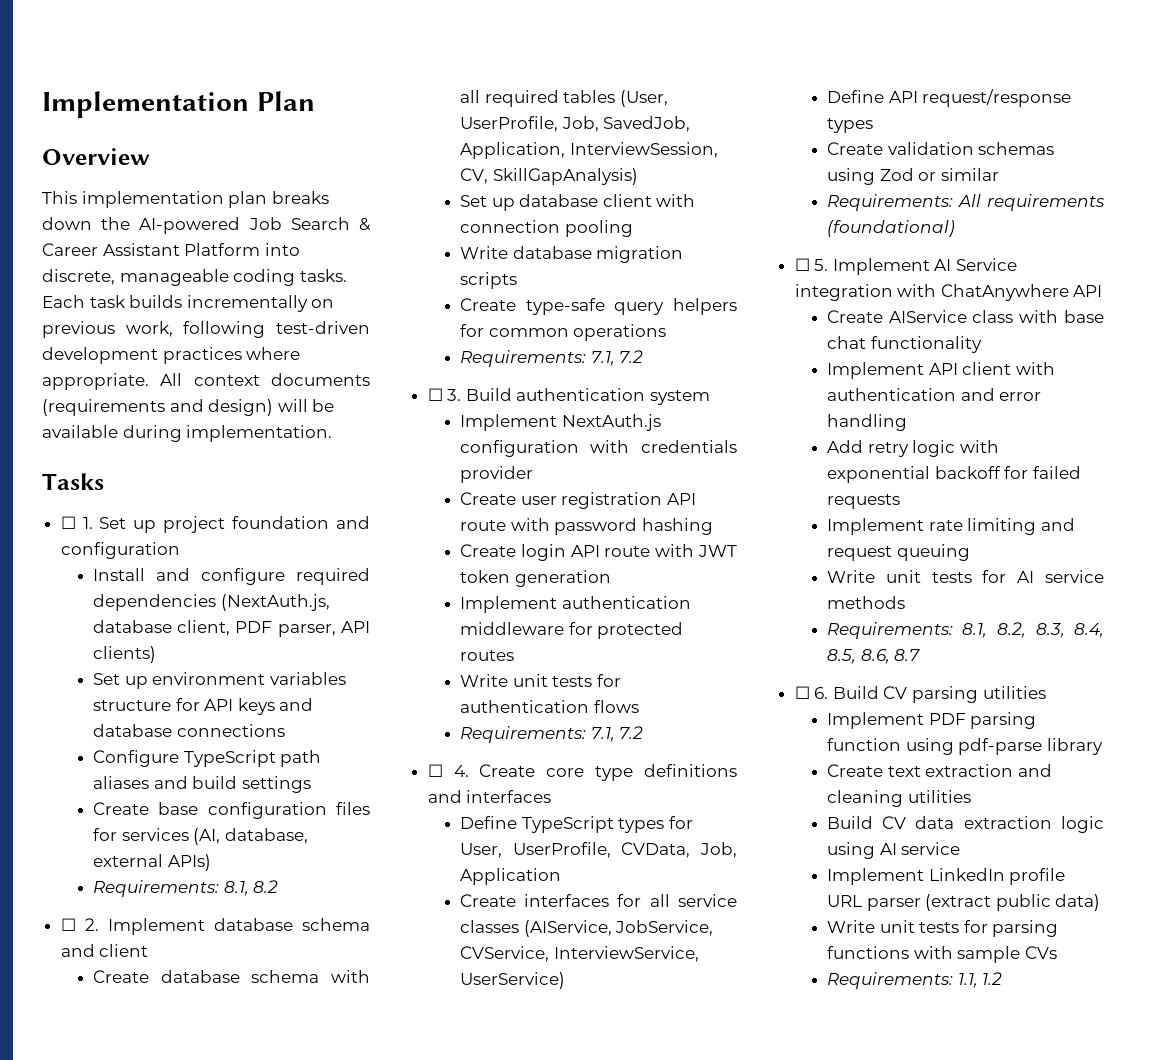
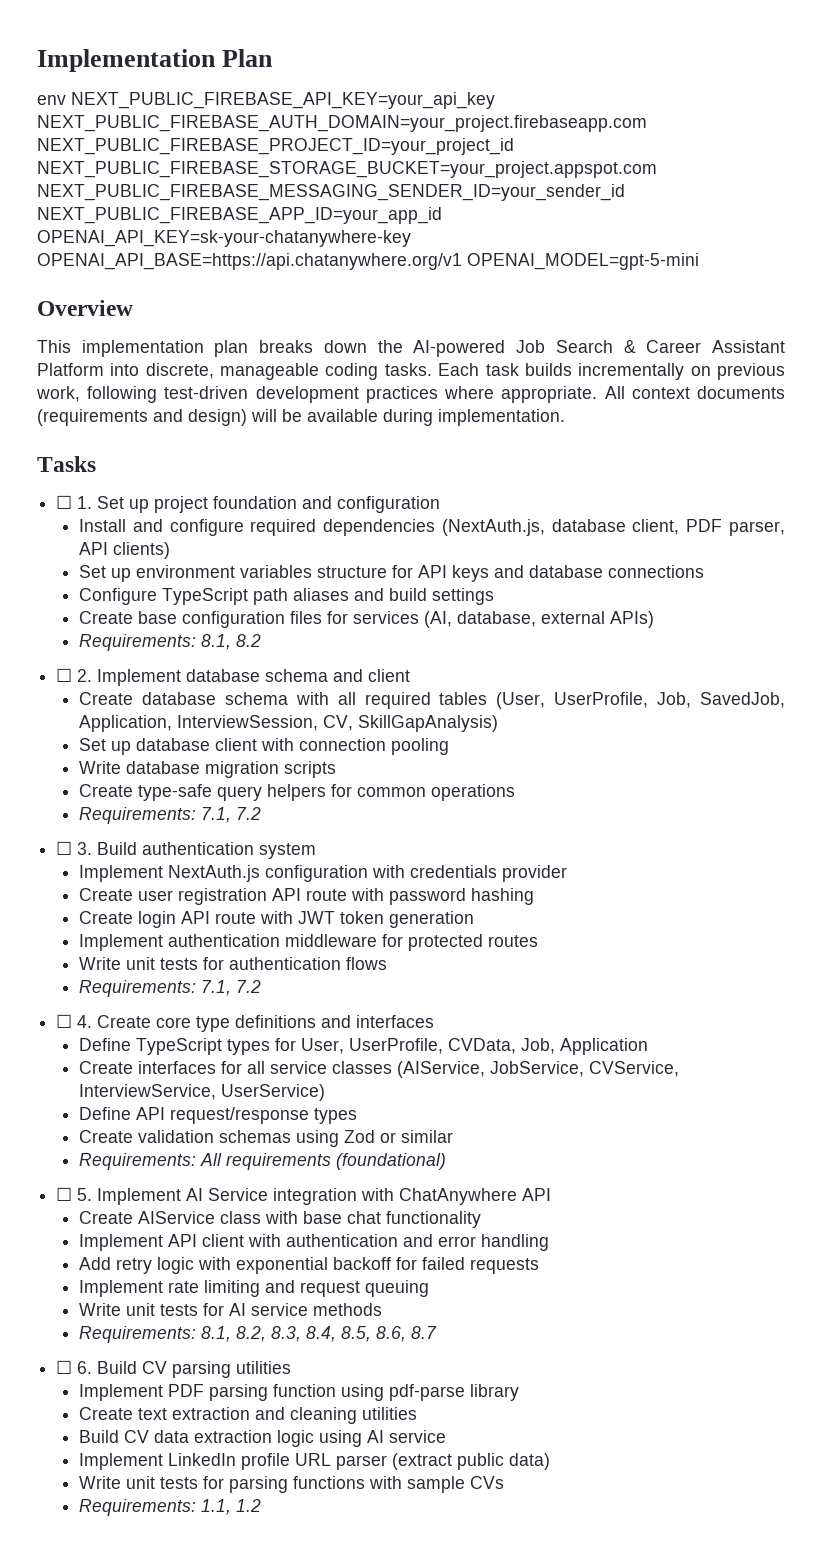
(315, 101) none -> [37,92,495,109] [37,115,647,132] [37,138,514,155] [37,161,657,178] [37,184,625,201] [37,207,442,224] [37,230,411,247] [37,253,699,270] // env NEXT_PUBLIC_FIREBASE_API_KEY=your_api_key NEXT_PUBLIC_FIREBASE_AUTH_DOMAIN=your_project.firebaseapp.com NEXT_PUBLIC_FIREBASE_PROJECT_ID=your_project_id NEXT_PUBLIC_FIREBASE_STORAGE_BUCKET=your_project.appspot.com NEXT_PUBLIC_FIREBASE_MESSAGING_SENDER_ID=your_sender_id NEXT_PUBLIC_FIREBASE_APP_ID=your_app_id OPENAI_API_KEY=sk-your-chatanywhere-key OPENAI_API_BASE=https://api.chatanywhere.org/v1 OPENAI_MODEL=gpt-5-mini

